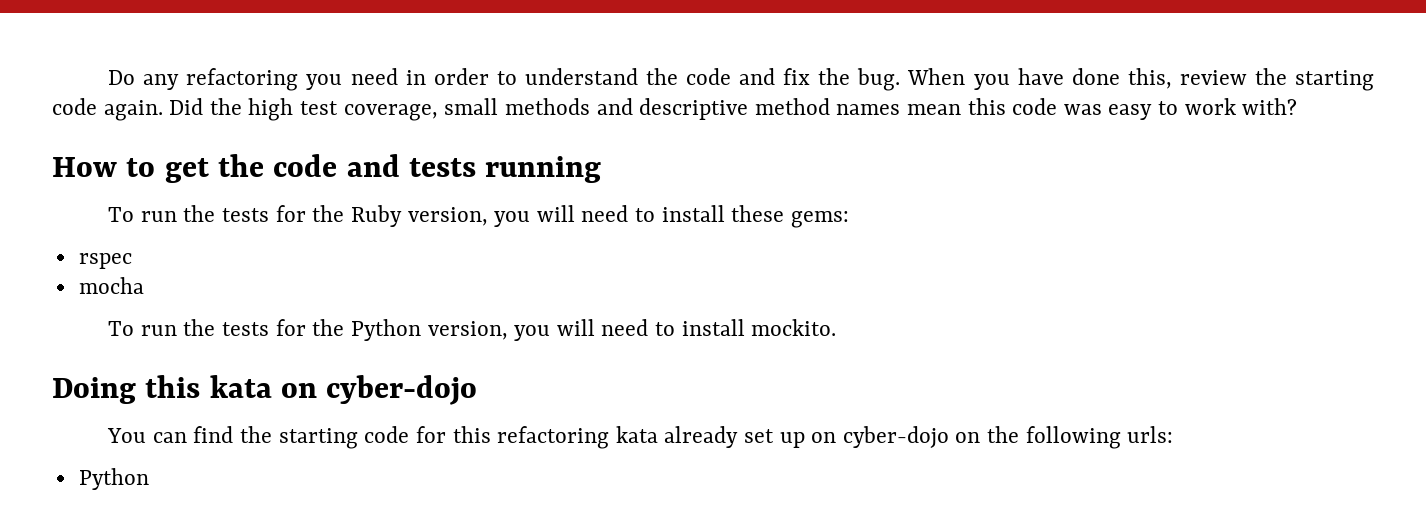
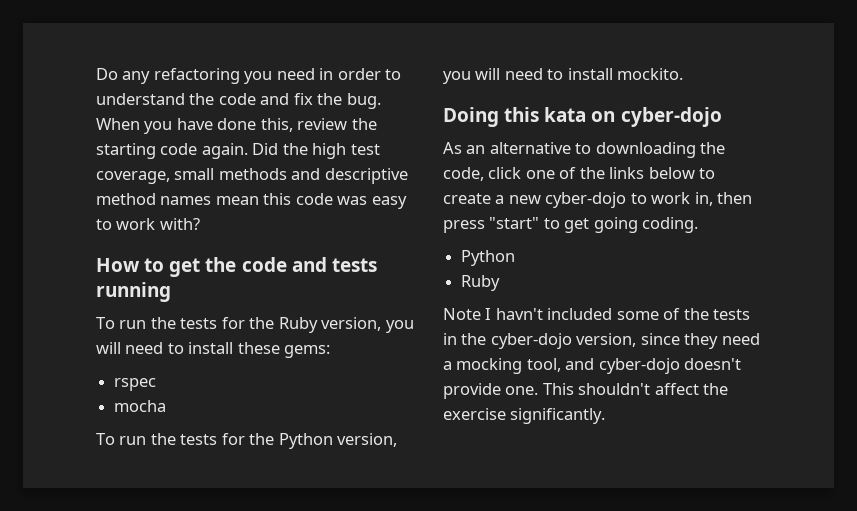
[107,426,1174,449] [78,468,149,490] You can find the starting code for this refactoring kata already set up on cyber-dojo on the following urls: // Python -> [443,142,726,158] [443,167,716,181] [443,192,753,208] [443,217,699,233] [461,250,516,266] [461,275,501,291] [443,308,751,320] [443,333,760,349] [443,358,742,374] [443,383,729,399] [443,408,606,424] As an alternative to downloading the code, click one of the links below to create a new cyber-dojo to work in, then press "start" to get going coding. // Python // Ruby // Note I havn't included some of the tests in the cyber-dojo version, since they need a mocking tool, and cyber-dojo doesn't provide one. This shouldn't affect the exercise significantly.

